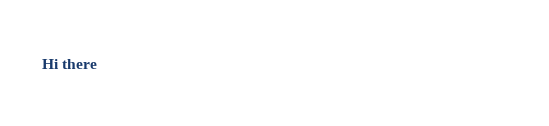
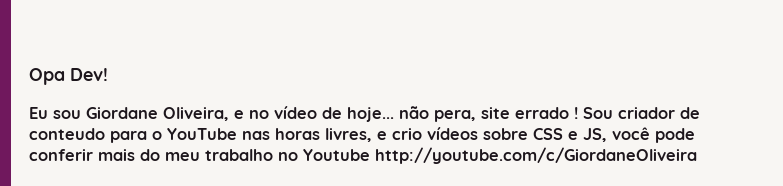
[42,59,98,69] Hi there -> [29,68,108,85] [29,106,700,122] [29,127,695,143] [29,147,697,164] Opa Dev! // Eu sou Giordane Oliveira, e no vídeo de hoje... não pera, site errado ! Sou criador de conteudo para o YouTube nas horas livres, e crio vídeos sobre CSS e JS, você pode conferir mais do meu trabalho no Youtube http://youtube.com/c/GiordaneOliveira

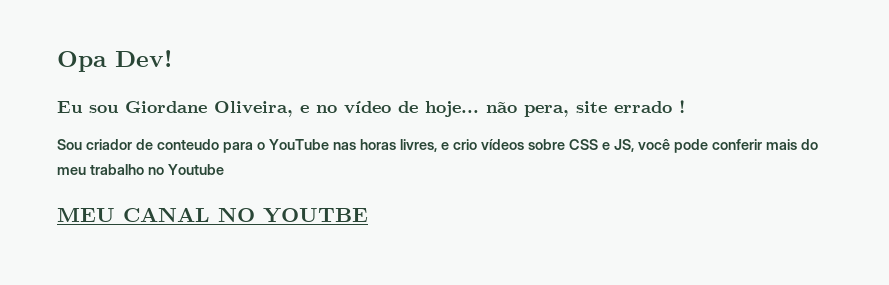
(578, 113) none -> (685, 106) //
[375,147,697,164] http://youtube.com/c/GiordaneOliveira -> [57,207,368,223] // MEU CANAL NO YOUTBE

